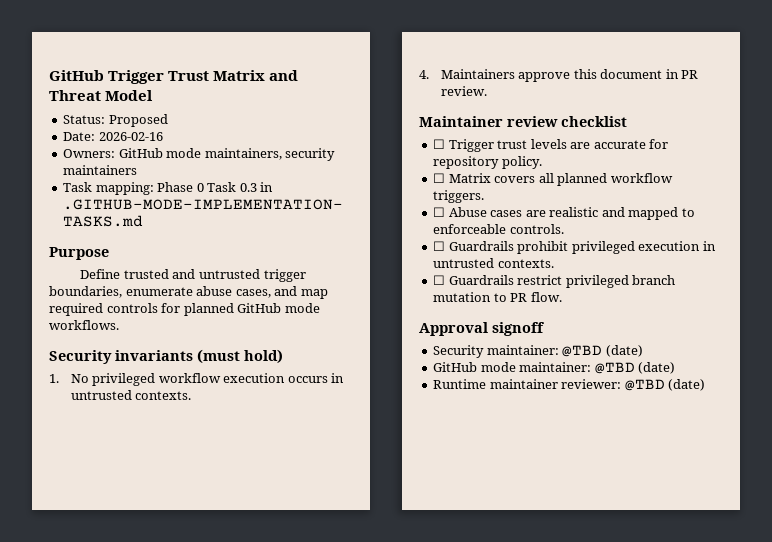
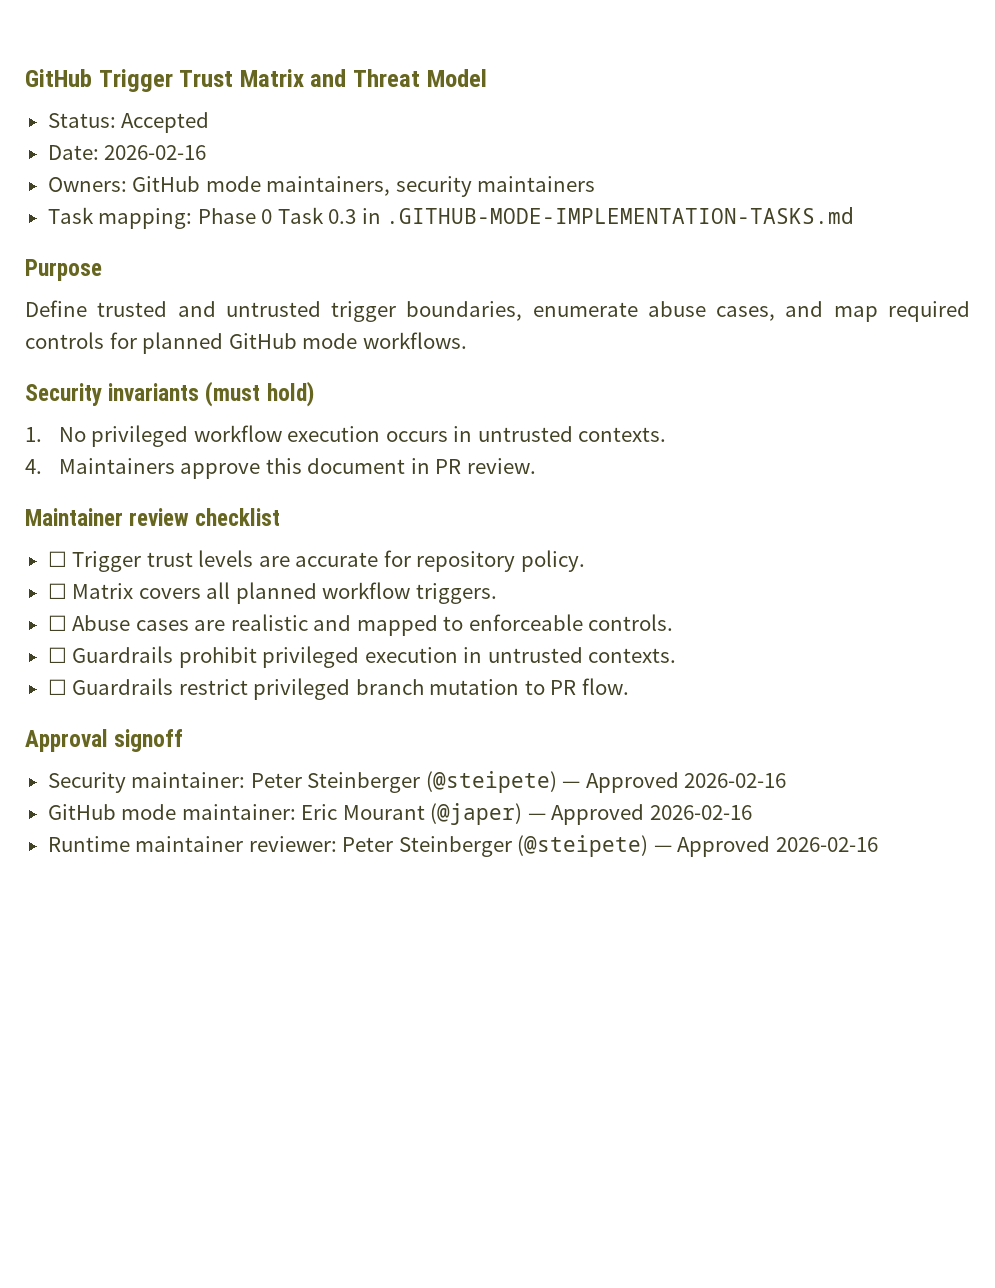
[108,114,168,127] Proposed -> [121,112,210,133] Accepted
[562,345,643,357] [433,362,676,374] [433,379,706,391] @TBD (date) // GitHub mode maintainer: @TBD (date) // Runtime maintainer reviewer: @TBD (date) -> [250,771,787,793] [47,803,752,825] [47,835,878,857] Peter Steinberger (@steipete) — Approved 2026-02-16 // GitHub mode maintainer: Eric Mourant (@japer) — Approved 2026-02-16 // Runtime maintainer reviewer: Peter Steinberger (@steipete) — Approved 2026-02-16

